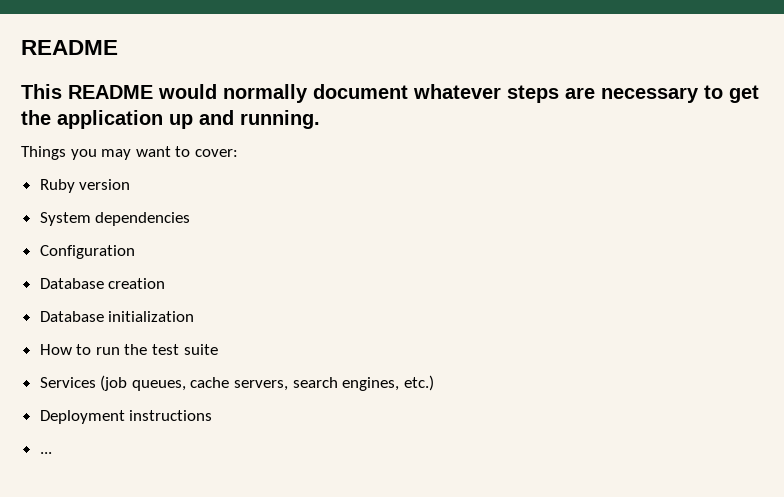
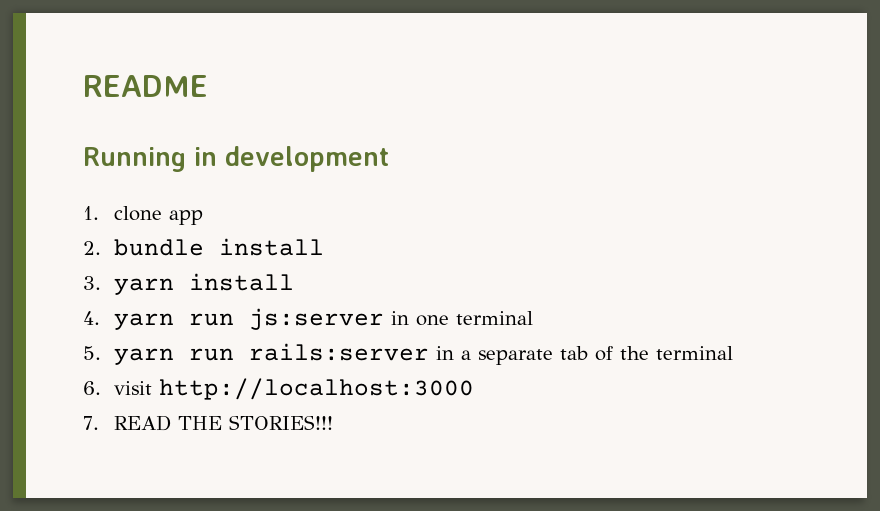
[21,84,759,103] [21,110,320,129] [21,146,238,160] [39,179,131,193] [39,212,191,226] [39,245,135,259] [39,278,166,289] [39,311,195,322] [39,344,218,355] [39,375,434,391] [39,410,213,424] [39,452,52,454] This README would normally document whatever steps are necessary to get the application up and running. // Things you may want to cover: // Ruby version // System dependencies // Configuration // Database creation // Database initialization // How to run the test suite // Services (job queues, cache servers, search engines, etc.) // Deployment instructions // ... -> [83,146,389,172] [83,206,204,225] [83,238,325,256] [83,273,295,295] [83,308,534,330] [83,343,734,365] [83,378,475,400] [83,415,334,431] Running in development // 1. clone app // 2. bundle install // 3. yarn install // 4. yarn run js:server in one terminal // 5. yarn run rails:server in a separate tab of the terminal // 6. visit http://localhost:3000 // 7. READ THE STORIES!!!

